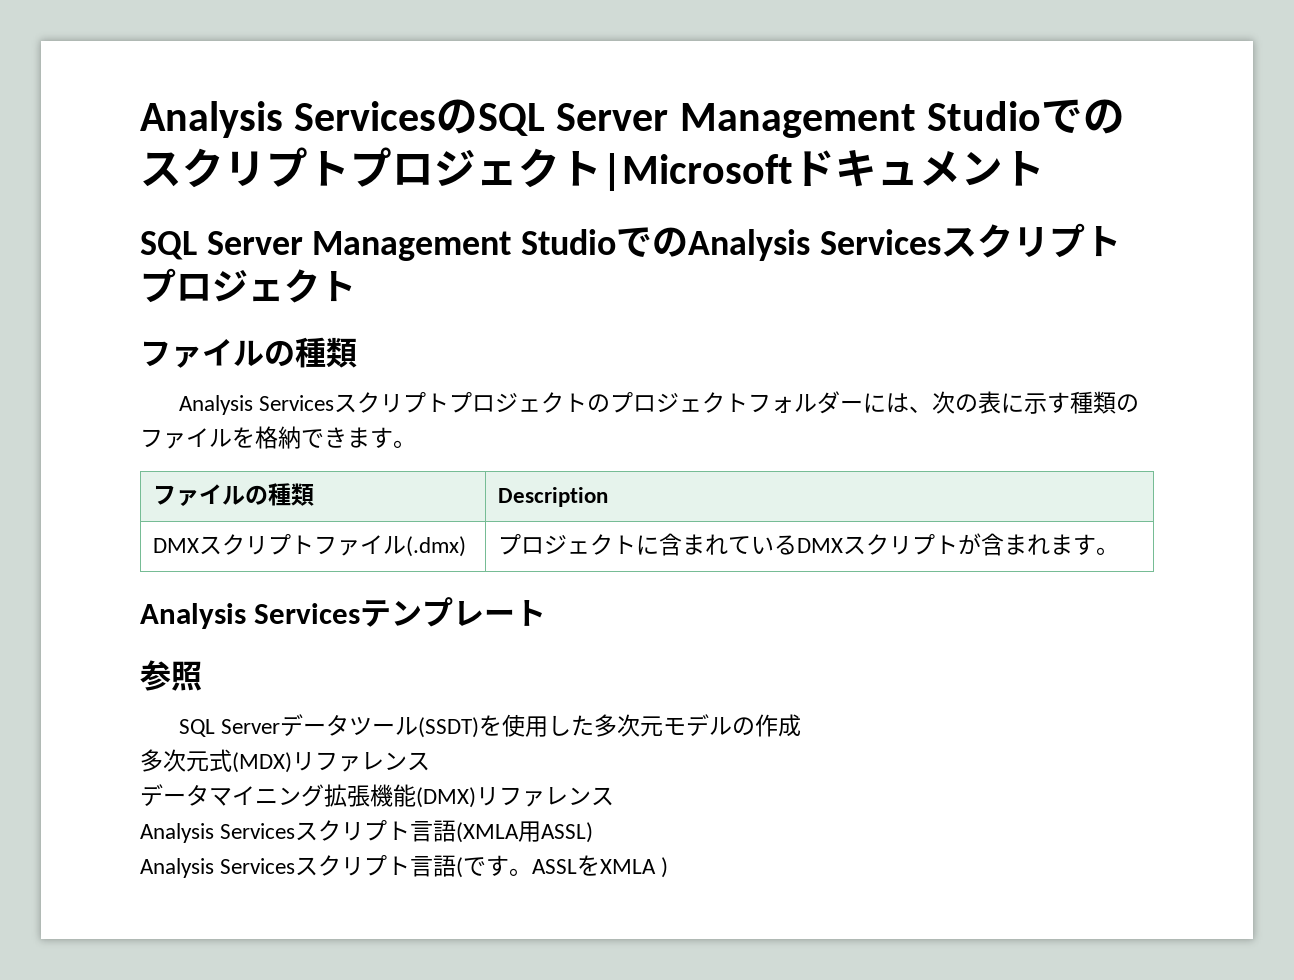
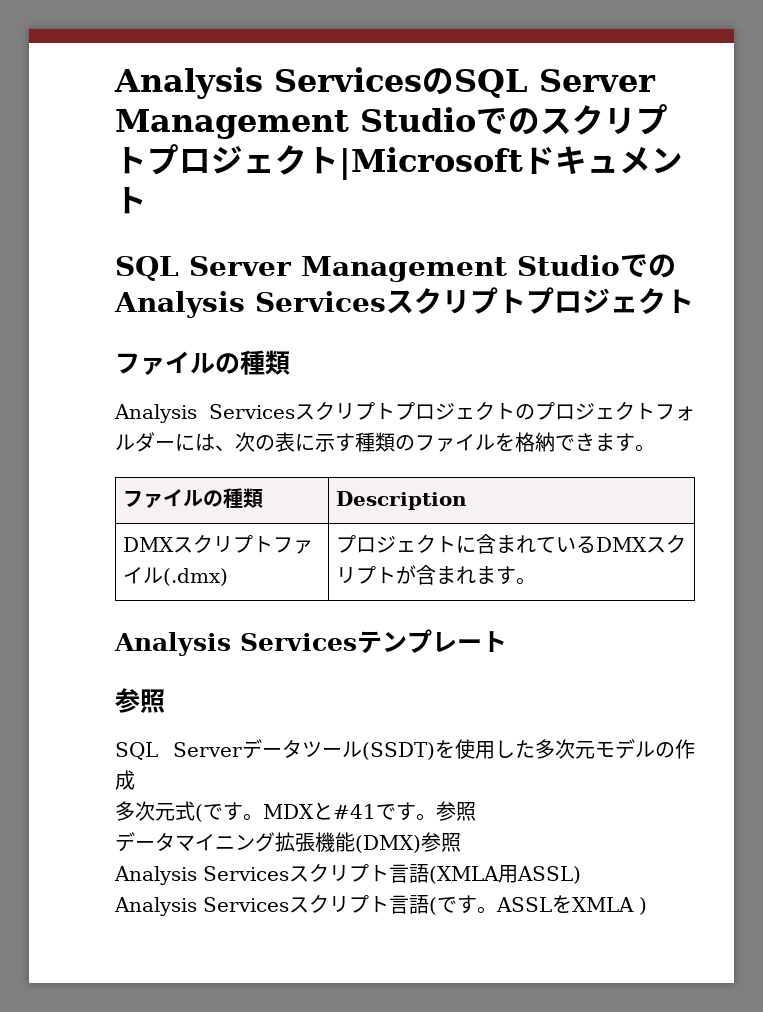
[232,752,430,773] (MDX)リファレンス -> [195,801,476,822] (です。MDXと#41です。参照
[476,787,614,807] リファレンス -> [421,832,461,852] 参照

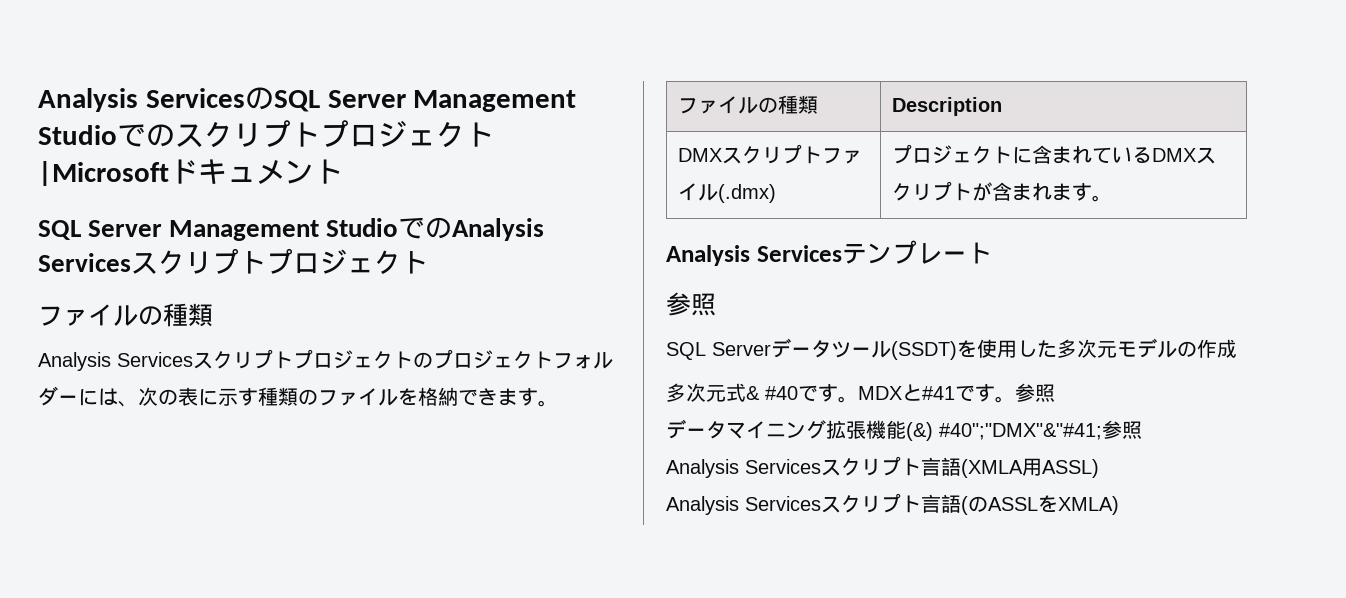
[195,804,203,822] ( -> [746,386,798,400] & #40
[355,835,421,853] (DMX) -> [906,422,1102,441] (&) #40";"DMX"&"#41;
[437,895,647,915] です。ASSLをXMLA ) -> [968,495,1119,515] のASSLをXMLA)

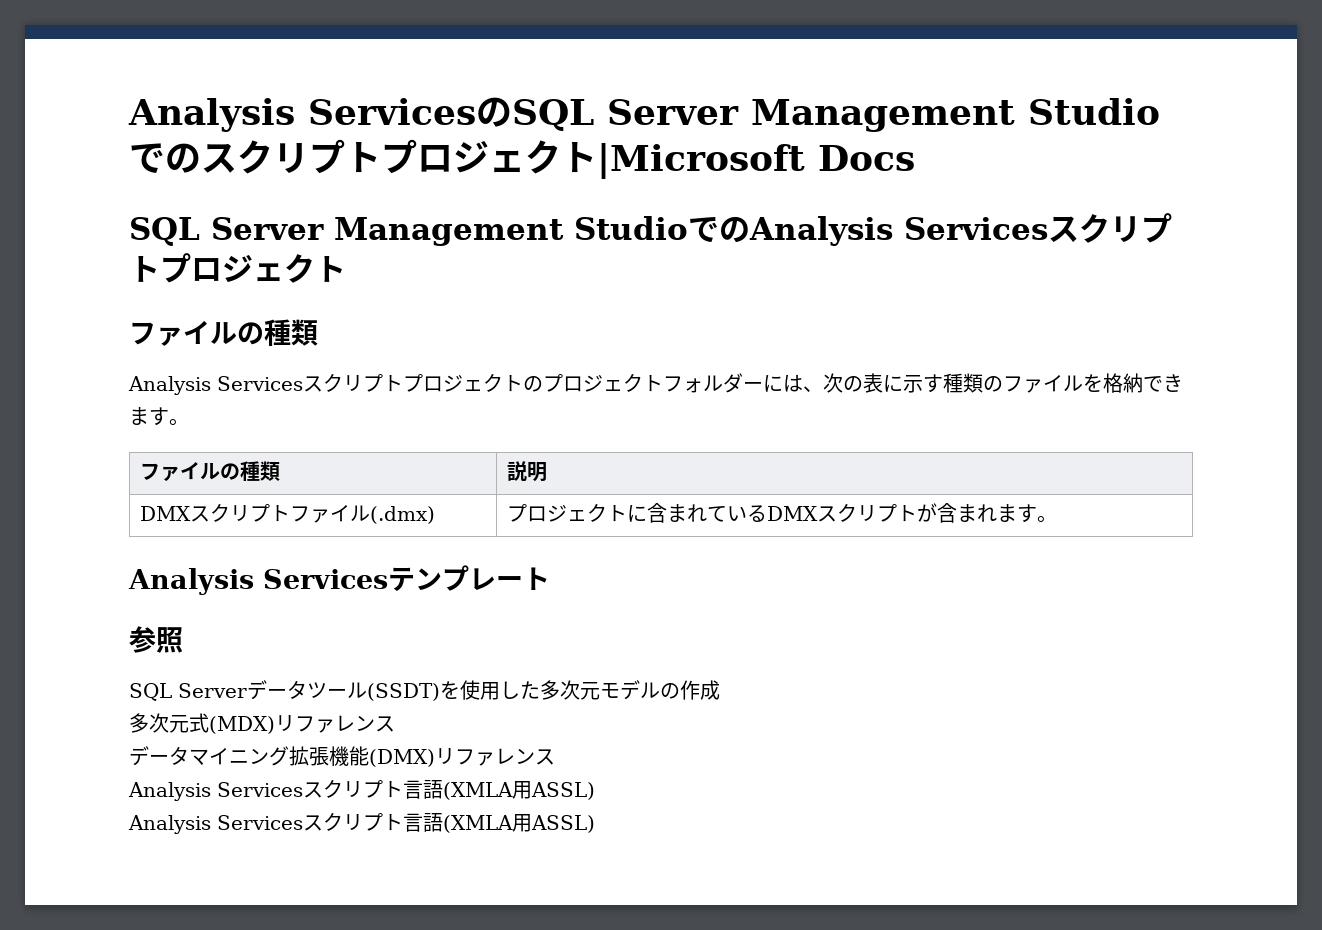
[169,159,343,184] ドキュメント -> [818,145,915,171] Docs
[892,97,1003,116] Description -> [507,461,548,482] 説明
[746,383,1055,403] & #40です。MDXと#41です。参照 -> [209,715,395,734] (MDX)リファレンス
[906,420,1142,441] (&) #40";"DMX"&"#41;参照 -> [369,748,555,767] (DMX)リファレンス
[961,495,1119,515] (のASSLをXMLA) -> [443,814,595,833] (XMLA用ASSL)

